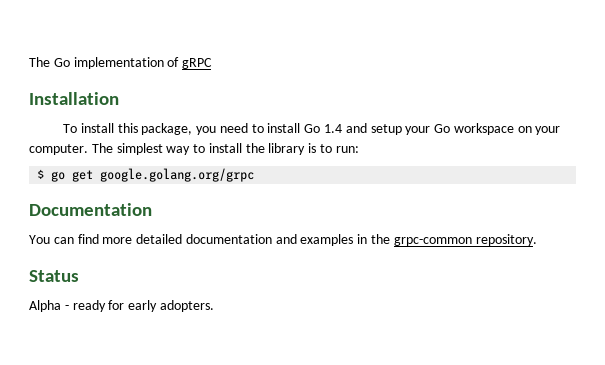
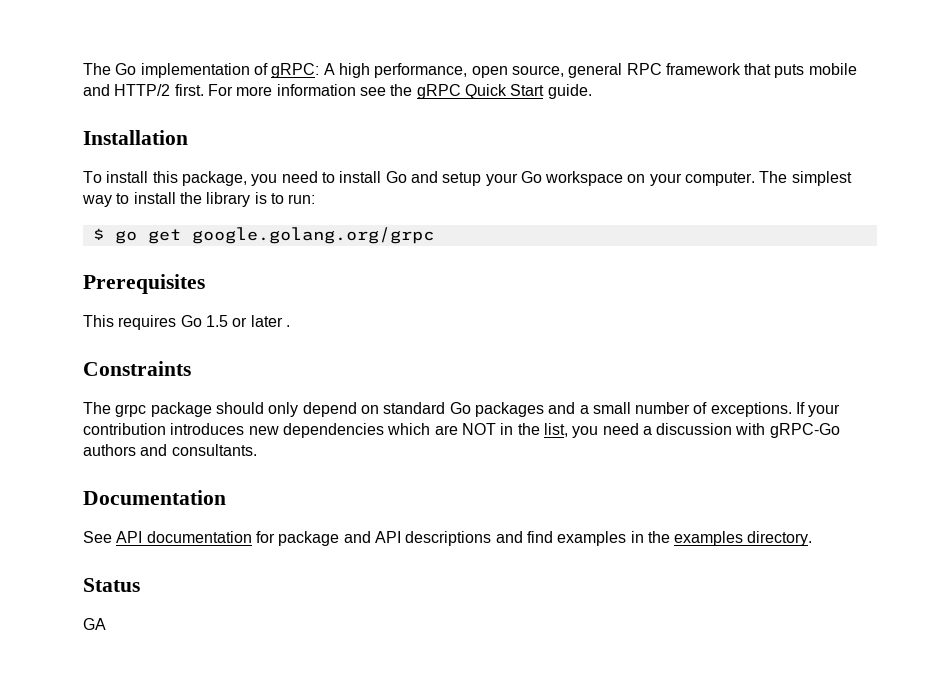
[182,58,213,69] gRPC -> [271,63,857,78] [83,84,592,99] gRPC: A high performance, open source, general RPC framework that puts mobile and HTTP/2 first. For more information see the gRPC Quick Start guide.
[323,124,342,133] 1.4 -> (407, 177) none
[29,203,152,216] [29,234,297,244] Documentation // You can find more detailed documentation and -> [83,274,205,294] [83,315,290,330] [83,361,191,376] [83,402,841,417] [83,423,840,438] [83,444,257,456] [83,490,226,505] [83,531,553,546] Prerequisites // This requires Go 1.5 or later . // Constraints // The grpc package should only depend on standard Go packages and a small number of exceptions. If your contribution introduces new dependencies which are NOT in the list, you need a discussion with gRPC-Go authors and consultants. // Documentation // See API documentation for package and API descriptions and find
[393,234,537,246] grpc-common repository. -> [674,531,813,546] examples directory.
[29,300,214,312] Alpha - ready for early adopters. -> [83,618,106,630] GA

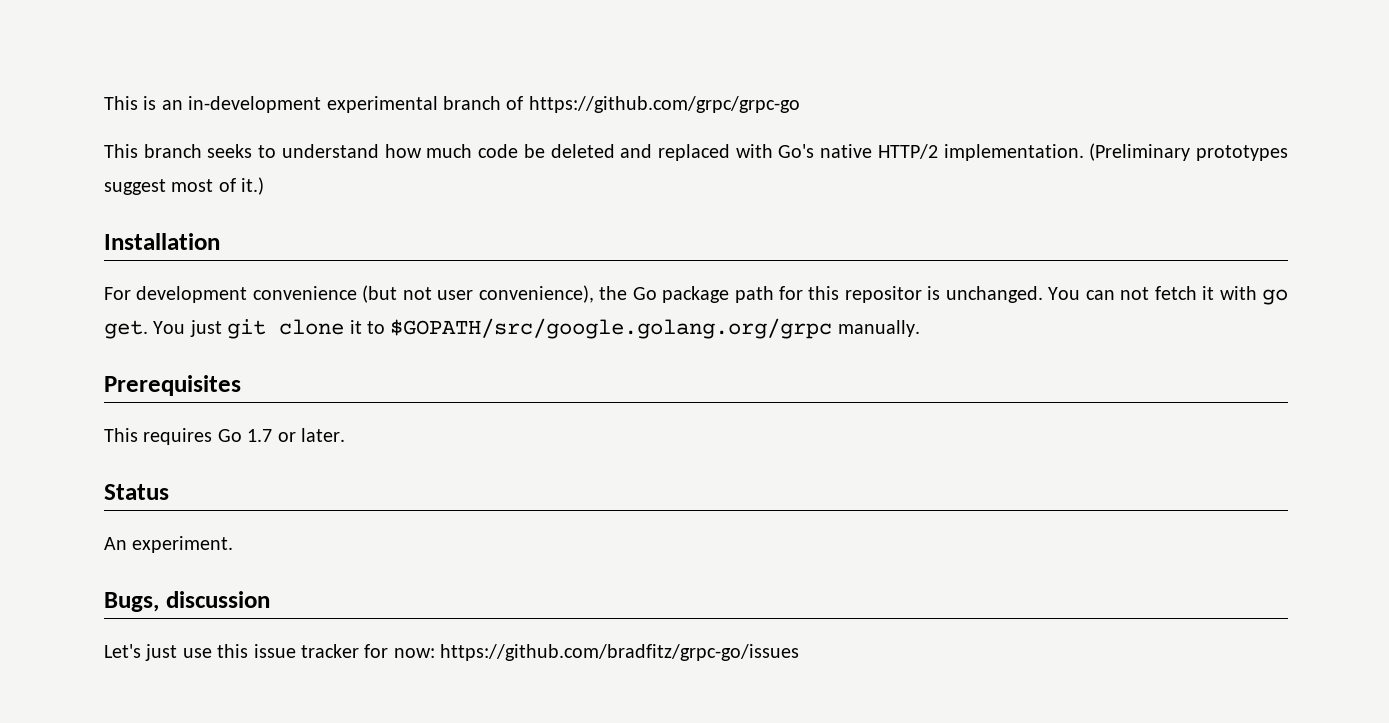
[83,63,857,78] [83,84,592,99] [83,130,188,145] [83,171,852,186] [82,192,316,207] [92,227,434,244] [83,274,205,294] [83,315,290,330] [83,361,191,376] [83,402,841,417] [83,423,840,438] [83,444,257,456] [83,490,226,505] [83,531,813,546] [83,578,140,592] [83,618,106,630] The Go implementation of gRPC: A high performance, open source, general RPC framework that puts mobile and HTTP/2 first. For more information see the gRPC Quick Start guide. // Installation // To install this package, you need to install Go and setup your Go workspace on your computer. The simplest way to install the library is to run: // $ go get google.golang.org/grpc // Prerequisites // This requires Go 1.5 or later . // Constraints // The grpc package should only depend on standard Go packages and a small number of exceptions. If your contribution introduces new dependencies which are NOT in the list, you need a discussion with gRPC-Go authors and consultants. // Documentation // See API documentation for package and API descriptions and find examples in the examples directory. // Status // GA -> [104,96,800,113] [104,143,1288,161] [104,177,265,195] [104,233,220,250] [104,285,1289,305] [104,318,920,339] [104,375,241,396] [104,428,345,445] [104,484,169,500] [104,536,234,553] [104,591,270,612] [104,644,800,661] This is an in-development experimental branch of https://github.com/grpc/grpc-go // This branch seeks to understand how much code be deleted and replaced with Go's native HTTP/2 implementation. (Preliminary prototypes suggest most of it.) // Installation // For development convenience (but not user convenience), the Go package path for this repositor is unchanged. You can not fetch it with go get. You just git clone it to $GOPATH/src/google.golang.org/grpc manually. // Prerequisites // This requires Go 1.7 or later. // Status // An experiment. // Bugs, discussion // Let's just use this issue tracker for now: https://github.com/bradfitz/grpc-go/issues

